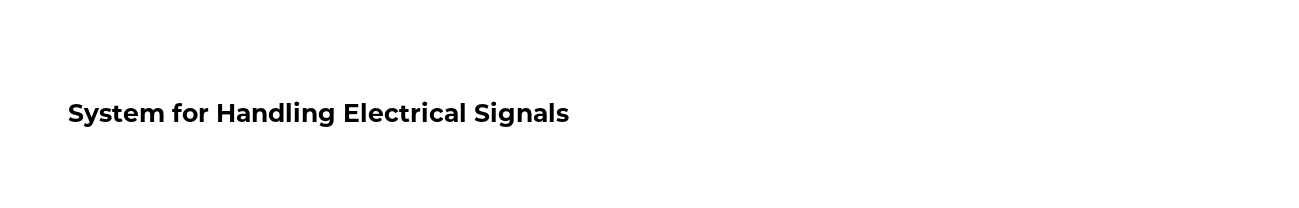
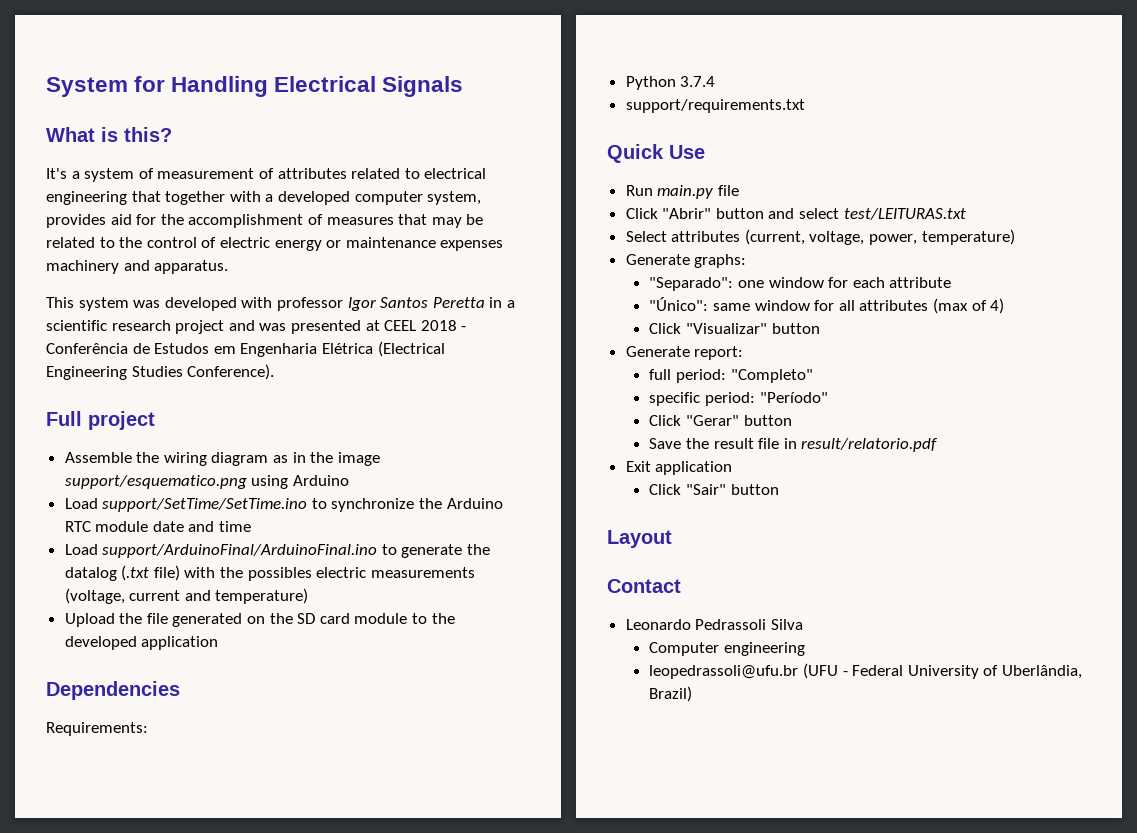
(569, 114) none -> [46,127,172,142] [46,168,487,182] [46,191,482,205] [46,214,484,228] [46,237,504,251] [46,260,229,274] [46,297,515,311] [46,320,467,334] [46,341,445,357] [46,364,275,380] [46,411,155,430] [64,452,380,466] [64,475,349,489] [64,498,503,512] [64,521,252,532] [64,544,491,558] [64,565,475,581] [64,588,309,604] [64,613,455,627] [64,636,219,650] [46,681,180,700] [46,722,148,736] [625,76,716,90] [625,99,805,113] [607,144,705,163] [625,185,739,199] [625,208,966,220] [625,229,1015,245] [625,254,747,268] [649,277,952,291] [649,297,1005,314] [649,323,820,334] [625,346,744,360] [649,369,813,383] [649,392,828,406] [649,415,792,426] [649,438,939,452] [625,461,733,475] [649,484,779,495] [607,530,672,548] [607,579,681,593] [625,619,803,630] [649,642,805,656] [649,663,1082,679] [649,686,693,702] // What is this? // It's a system of measurement of attributes related to electrical engineering that together with a developed computer system, provides aid for the accomplishment of measures that may be related to the control of electric energy or maintenance expenses machinery and apparatus. // This system was developed with professor Igor Santos Peretta in a scientific research project and was presented at CEEL 2018 - Conferência de Estudos em Engenharia Elétrica (Electrical Engineering Studies Conference). // Full project // Assemble the wiring diagram as in the image support/esquematico.png using Arduino // Load support/SetTime/SetTime.ino to synchronize the Arduino RTC module date and time // Load support/ArduinoFinal/ArduinoFinal.ino to generate the datalog (.txt file) with the possibles electric measurements (voltage, current and temperature) // Upload the file generated on the SD card module to the developed application // Dependencies // Requirements: // Python 3.7.4 // support/requirements.txt // Quick Use // Run main.py file // Click "Abrir" button and select test/LEITURAS.txt // Select attributes (current, voltage, power, temperature) // Generate graphs: // "Separado": one window for each attribute // "Único": same window for all attributes (max of 4) // Click "Visualizar" button // Generate report: // full period: "Completo" // specific period: "Período" // Click "Gerar" button // Save the result file in result/relatorio.pdf // Exit application // Click "Sair" button // Layout // Contact // Leonardo Pedrassoli Silva // Computer engineering // leopedrassoli@ufu.br (UFU - Federal University of Uberlândia, Brazil)

